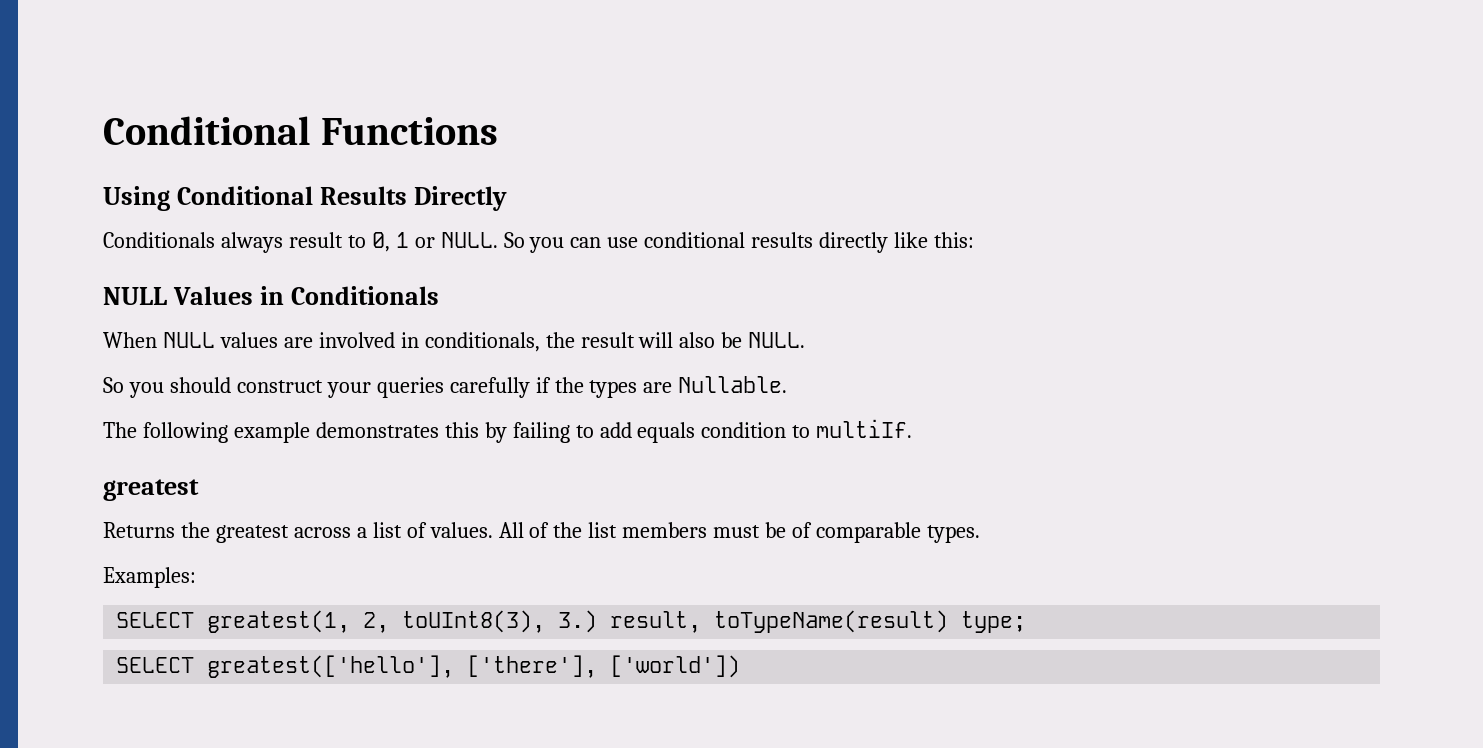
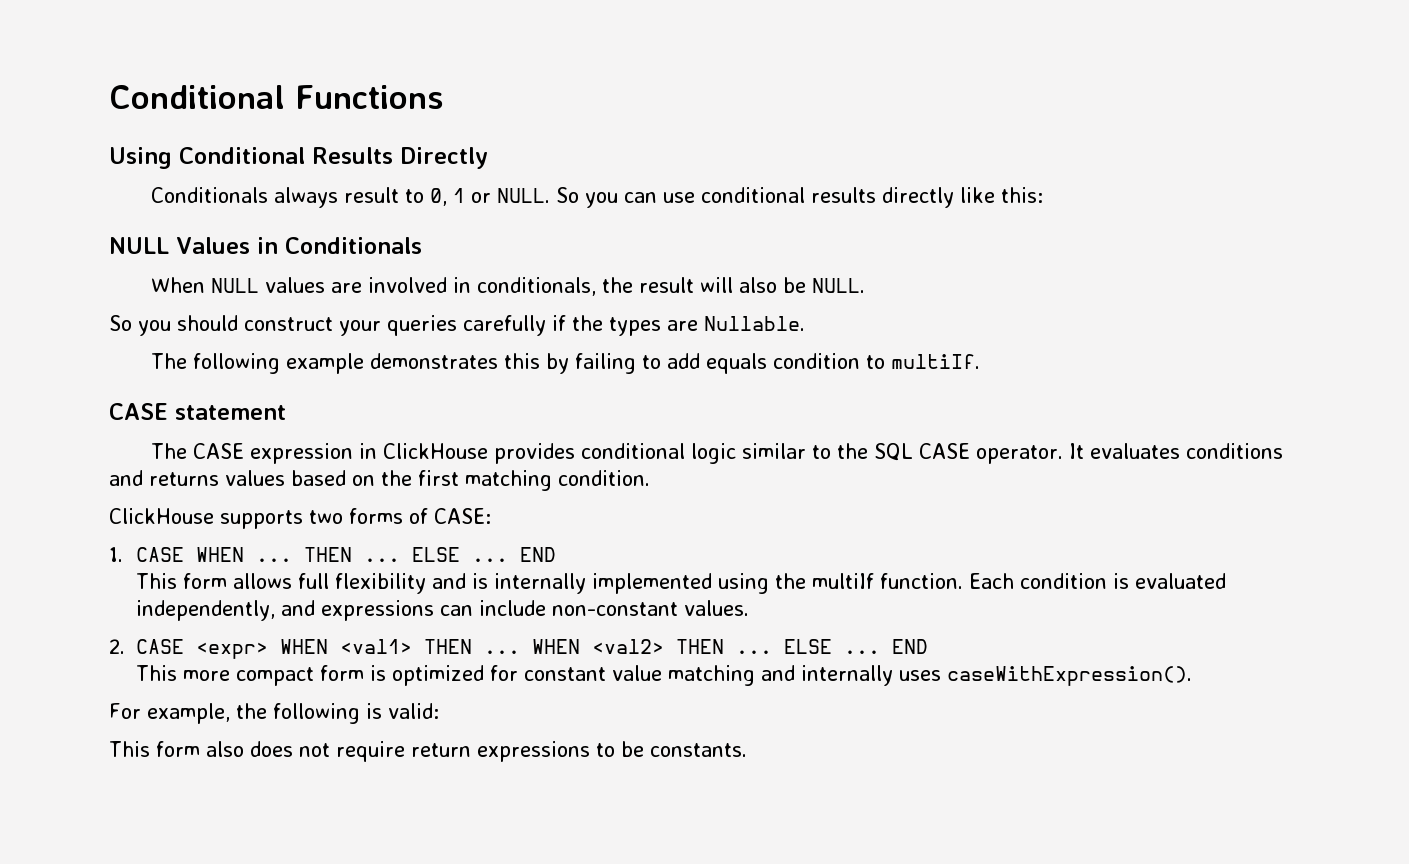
[103,479,199,501] [103,522,980,543] [103,567,196,588] [116,610,1027,633] [116,655,741,678] greatest // Returns the greatest across a list of values. All of the list members must be of comparable types. // Examples: // SELECT greatest(1, 2, toUInt8(3), 3.) result, toTypeName(result) type; // SELECT greatest(['hello'], ['there'], ['world']) -> [109,403,286,420] [150,443,1283,464] [109,470,650,491] [109,508,491,529] [109,547,557,562] [136,573,1227,594] [136,600,750,621] [109,639,929,659] [136,665,1193,686] [109,703,439,724] [109,741,747,762] CASE statement // The CASE expression in ClickHouse provides conditional logic similar to the SQL CASE operator. It evaluates conditions and returns values based on the first matching condition. // ClickHouse supports two forms of CASE: // 1. CASE WHEN ... THEN ... ELSE ... END // This form allows full flexibility and is internally implemented using the multiIf function. Each condition is evaluated independently, and expressions can include non-constant values. // 2. CASE <expr> WHEN <val1> THEN ... WHEN <val2> THEN ... ELSE ... END // This more compact form is optimized for constant value matching and internally uses caseWithExpression(). // For example, the following is valid: // This form also does not require return expressions to be constants.

